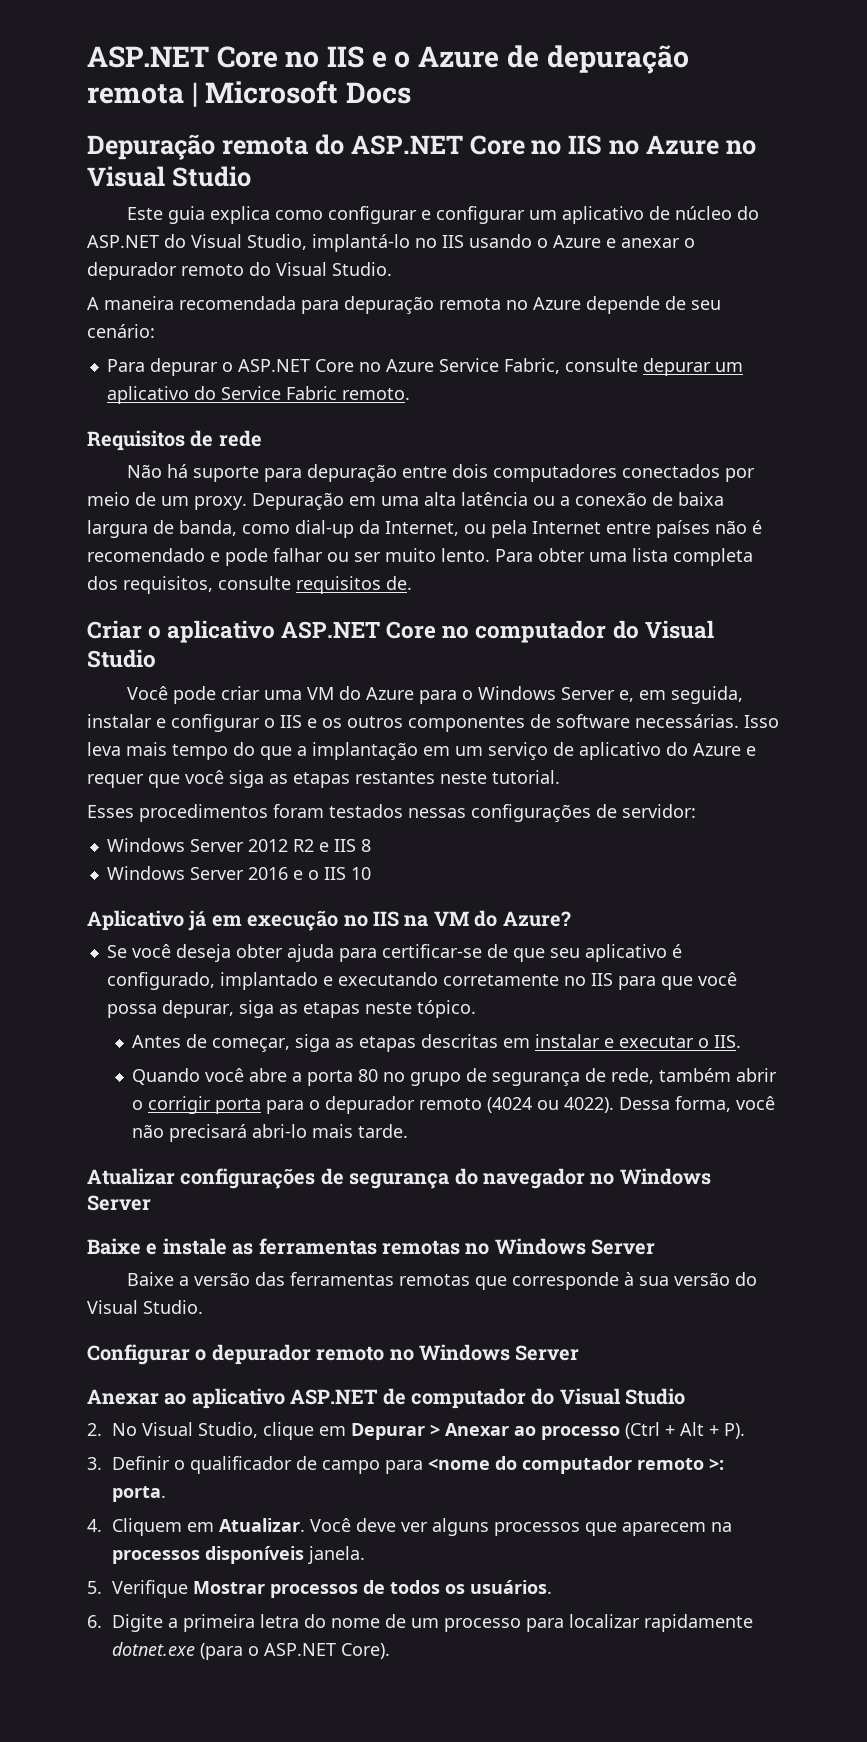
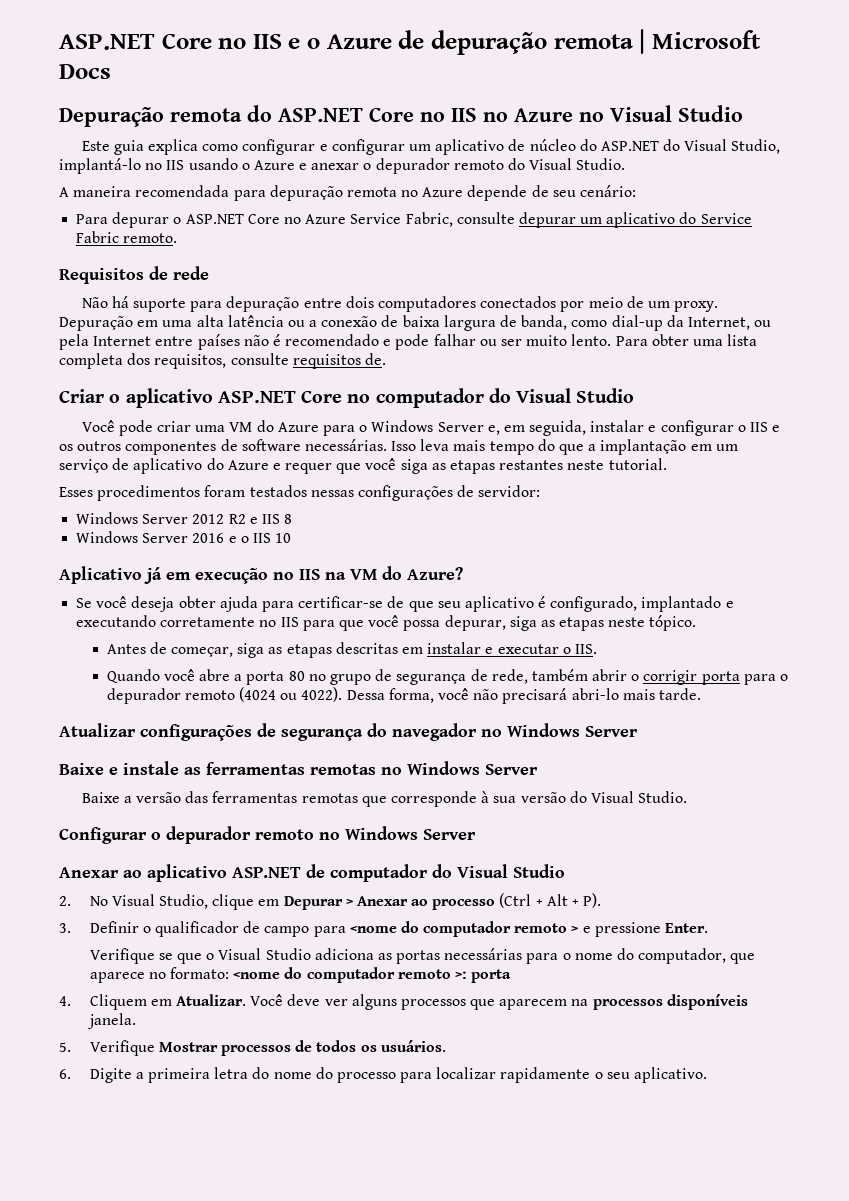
[709,1458,725,1470] [112,1486,167,1502] >: porta. -> [571,922,709,937] [89,948,756,964] [89,967,512,983] > e pressione Enter. // Verifique se que o Visual Studio adiciona as portas necessárias para o nome do computador, que aparece no formato: <nome do computador remoto >: porta
[385,1614,440,1628] de um -> [315,1067,333,1079] do
[112,1642,391,1660] dotnet.exe (para o ASP.NET Core). -> [594,1067,708,1083] o seu aplicativo.

